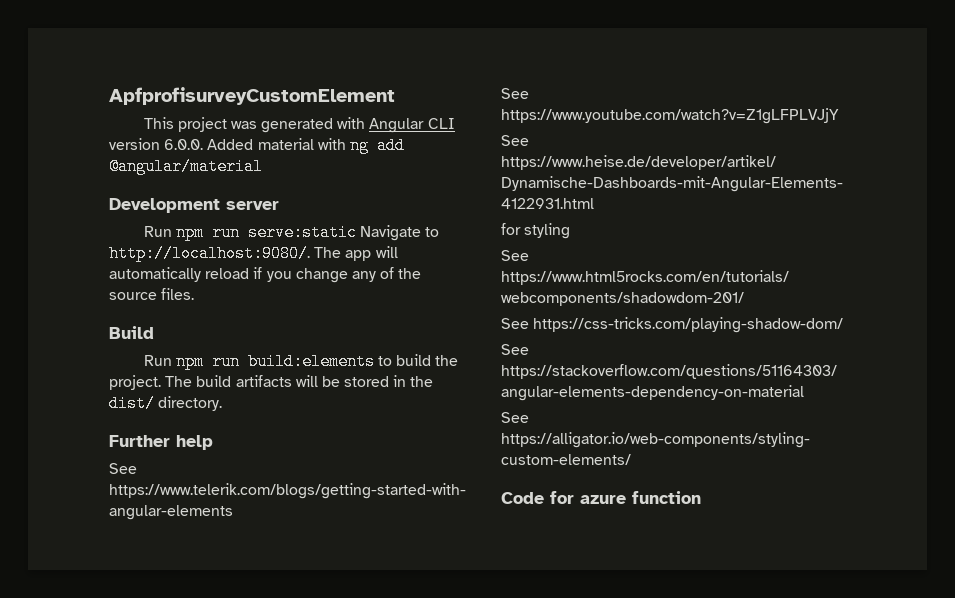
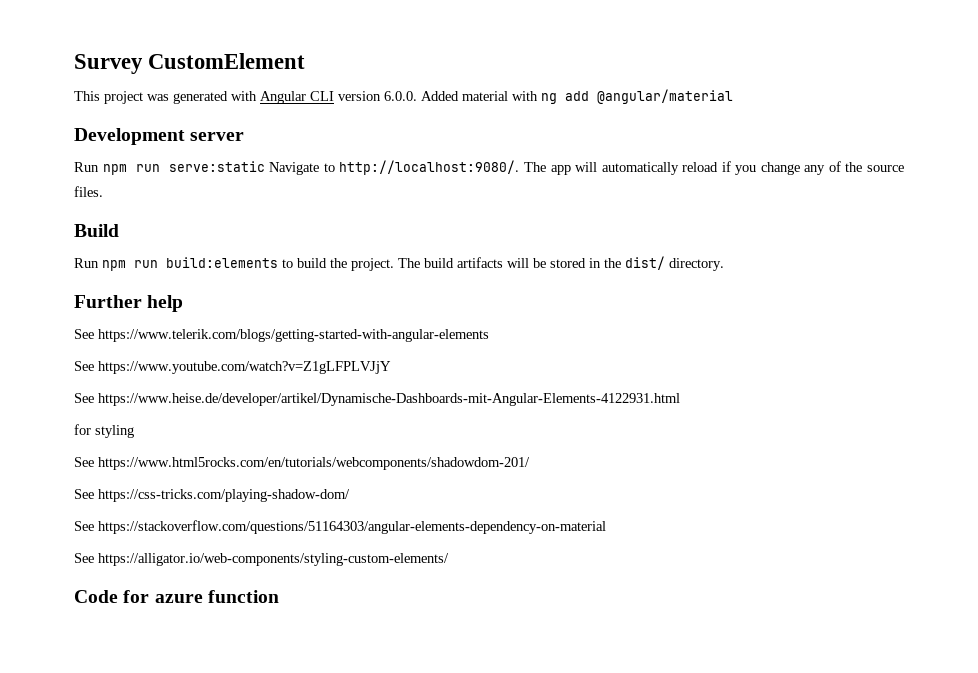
[109,87,395,105] ApfprofisurveyCustomElement -> [74,53,306,74] Survey CustomElement

